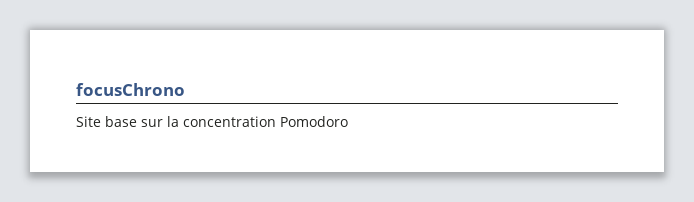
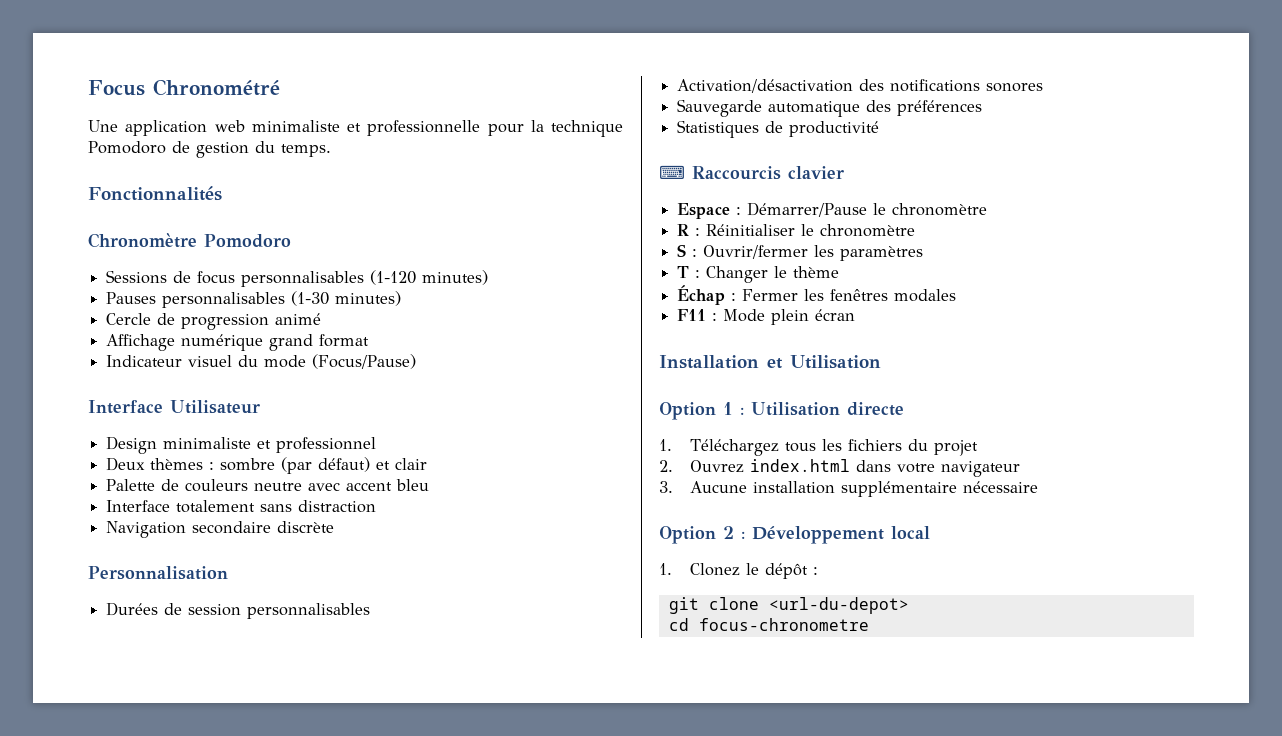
[76,83,185,96] [76,116,348,127] focusChrono // Site base sur la concentration Pomodoro -> [88,79,280,96] [88,120,623,137] [88,141,331,158] [88,186,222,201] [88,233,291,248] [106,270,489,287] [106,291,402,308] [106,313,322,330] [106,334,370,351] [106,354,417,369] [88,400,260,414] [106,436,377,454] [106,457,428,474] [106,479,430,492] [106,500,377,513] [106,521,335,538] [88,566,228,580] [106,602,371,619] [677,79,1044,93] [677,99,983,117] [677,120,880,138] [659,165,844,180] [677,202,988,219] [677,224,916,237] [677,244,924,261] [677,266,840,283] [677,285,957,305] [677,309,856,325] [659,355,881,369] [659,402,904,420] [659,439,978,456] [659,459,1020,477] [659,481,1038,497] [659,526,930,544] [659,563,818,579] [668,597,909,614] [668,618,869,631] Focus Chronométré // Une application web minimaliste et professionnelle pour la technique Pomodoro de gestion du temps. // Fonctionnalités // Chronomètre Pomodoro // Sessions de focus personnalisables (1-120 minutes) // Pauses personnalisables (1-30 minutes) // Cercle de progression animé // Affichage numérique grand format // Indicateur visuel du mode (Focus/Pause) // Interface Utilisateur // Design minimaliste et professionnel // Deux thèmes : sombre (par défaut) et clair // Palette de couleurs neutre avec accent bleu // Interface totalement sans distraction // Navigation secondaire discrète // Personnalisation // Durées de session personnalisables // Activation/désactivation des notifications sonores // Sauvegarde automatique des préférences // Statistiques de productivité // ⌨ Raccourcis clavier // Espace : Démarrer/Pause le chronomètre // R : Réinitialiser le chronomètre // S : Ouvrir/fermer les paramètres // T : Changer le thème // Échap : Fermer les fenêtres modales // F11 : Mode plein écran // Installation et Utilisation // Option 1 : Utilisation directe // 1. Téléchargez tous les fichiers du projet // 2. Ouvrez index.html dans votre navigateur // 3. Aucune installation supplémentaire nécessaire // Option 2 : Développement local // 1. Clonez le dépôt : // git clone <url-du-depot> // cd focus-chronometre

